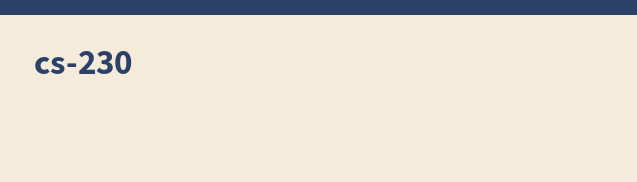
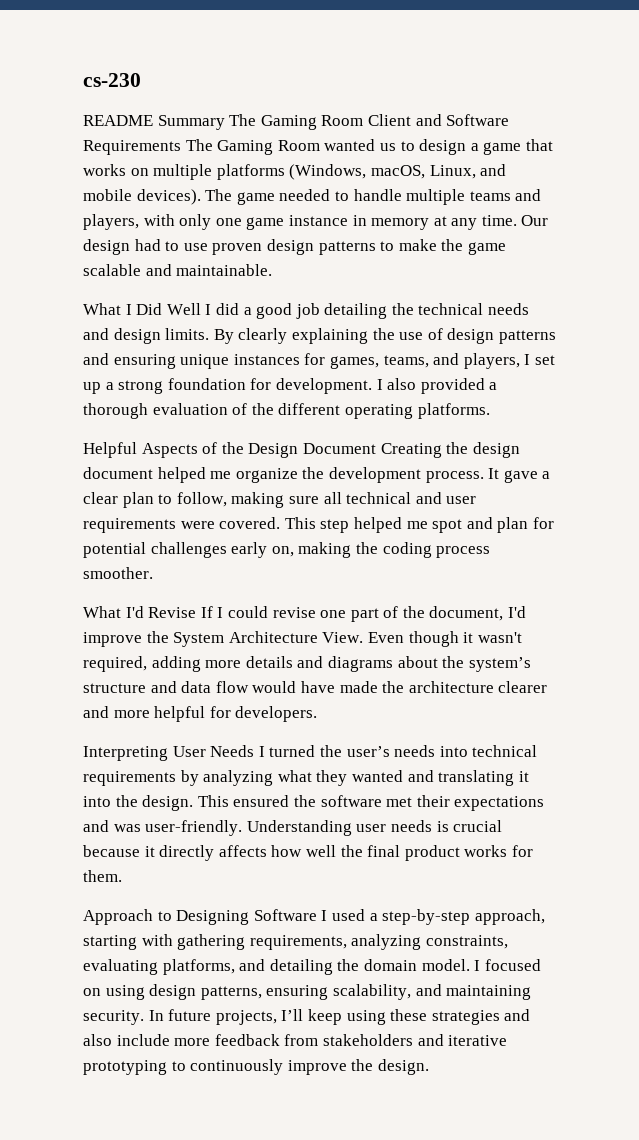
(132, 62) none -> [83,114,510,130] [83,139,553,155] [83,164,507,180] [83,189,542,205] [83,214,549,230] [83,239,506,255] [83,264,273,276] [83,303,530,319] [83,328,556,344] [83,353,555,369] [83,378,498,394] [83,403,490,419] [83,442,520,458] [83,467,551,483] [83,492,477,508] [83,517,554,533] [83,542,491,558] [83,567,153,579] [83,606,527,622] [83,631,522,647] [83,656,531,672] [83,681,548,693] [83,706,318,722] [83,745,538,761] [83,770,529,786] [83,795,545,811] [83,820,503,836] [83,845,533,861] [83,870,122,882] [83,909,545,925] [83,934,508,950] [83,959,541,975] [83,984,532,1000] [83,1009,531,1025] [83,1034,508,1046] [83,1059,429,1075] // README Summary The Gaming Room Client and Software Requirements The Gaming Room wanted us to design a game that works on multiple platforms (Windows, macOS, Linux, and mobile devices). The game needed to handle multiple teams and players, with only one game instance in memory at any time. Our design had to use proven design patterns to make the game scalable and maintainable. // What I Did Well I did a good job detailing the technical needs and design limits. By clearly explaining the use of design patterns and ensuring unique instances for games, teams, and players, I set up a strong foundation for development. I also provided a thorough evaluation of the different operating platforms. // Helpful Aspects of the Design Document Creating the design document helped me organize the development process. It gave a clear plan to follow, making sure all technical and user requirements were covered. This step helped me spot and plan for potential challenges early on, making the coding process smoother. // What I'd Revise If I could revise one part of the document, I'd improve the System Architecture View. Even though it wasn't required, adding more details and diagrams about the system’s structure and data flow would have made the architecture clearer and more helpful for developers. // Interpreting User Needs I turned the user’s needs into technical requirements by analyzing what they wanted and translating it into the design. This ensured the software met their expectations and was user-friendly. Understanding user needs is crucial because it directly affects how well the final product works for them. // Approach to Designing Software I used a step-by-step approach, starting with gathering requirements, analyzing constraints, evaluating platforms, and detailing the domain model. I focused on using design patterns, ensuring scalability, and maintaining security. In future projects, I’ll keep using these strategies and also include more feedback from stakeholders and iterative prototyping to continuously improve the design.

